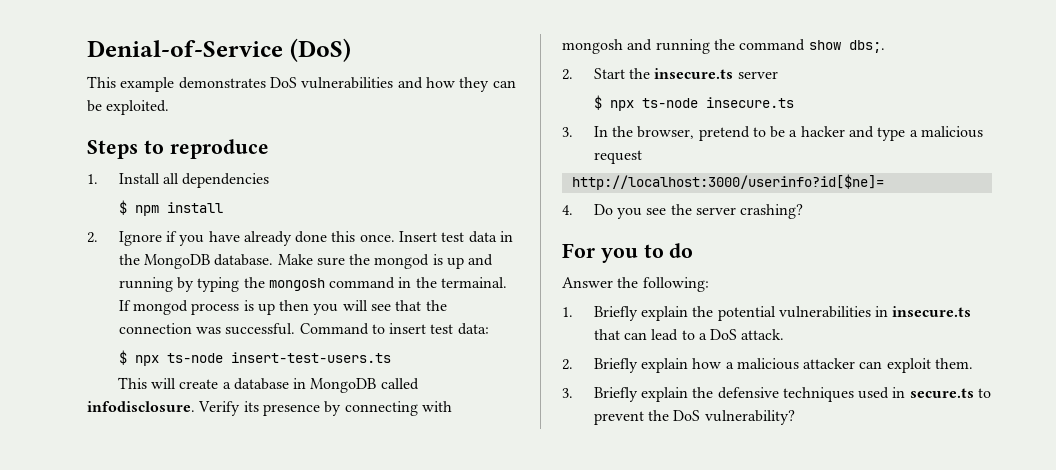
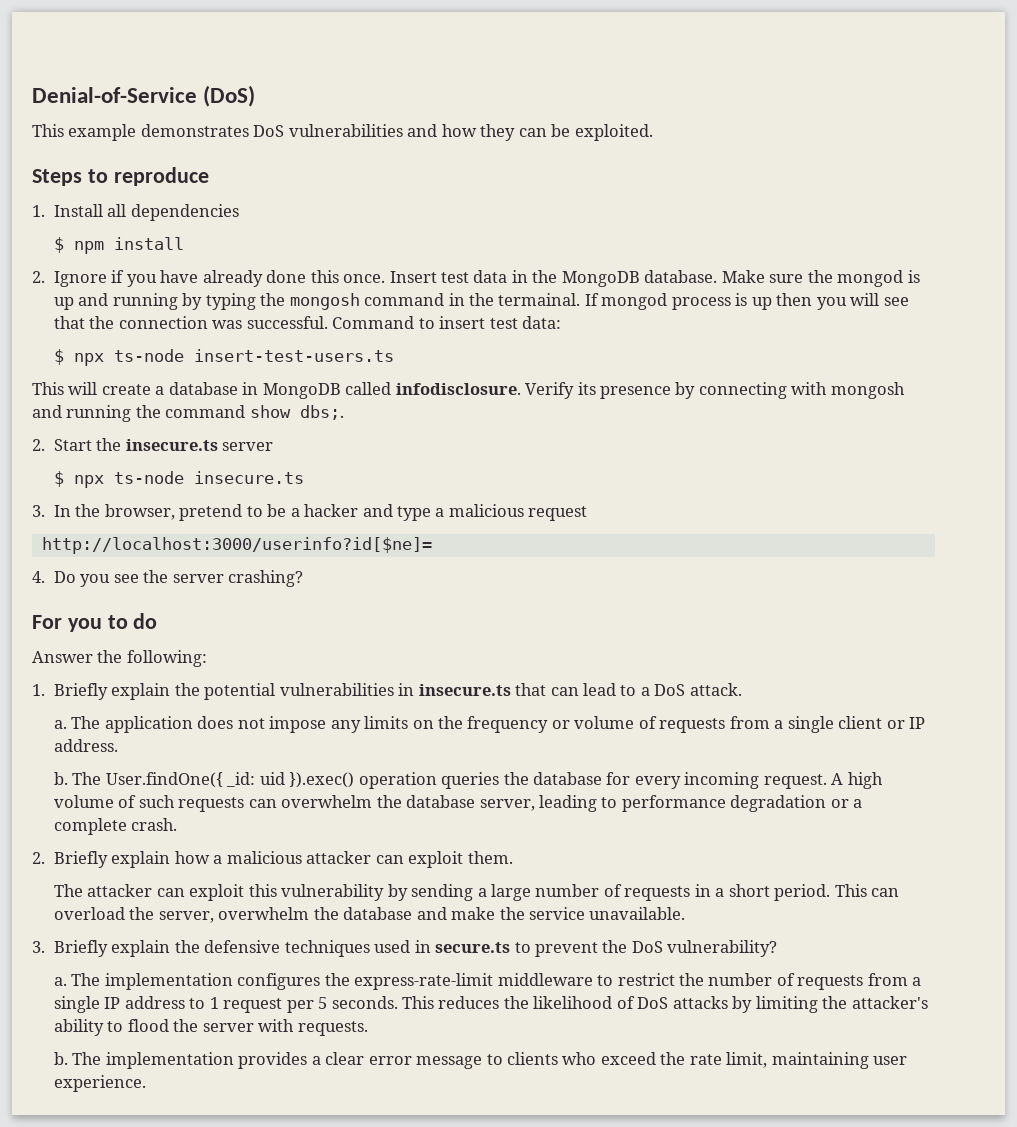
(785, 334) none -> [53,716,925,733] [53,739,118,752] [53,772,883,789] [53,795,863,812] [53,818,178,835] // a. The application does not impose any limits on the frequency or volume of requests from a single client or IP address. // b. The User.findOne({ _id: uid }).exec() operation queries the database for every incoming request. A high volume of such requests can overwhelm the database server, leading to performance degradation or a complete crash.
(974, 363) none -> [53,884,900,901] [53,907,686,923] // The attacker can exploit this vulnerability by sending a large number of requests in a short period. This can overload the server, overwhelm the database and make the service unavailable.
(795, 417) none -> [53,973,922,990] [53,996,928,1013] [53,1019,368,1036] [53,1052,908,1069] [53,1075,146,1092] // a. The implementation configures the express-rate-limit middleware to restrict the number of requests from a single IP address to 1 request per 5 seconds. This reduces the likelihood of DoS attacks by limiting the attacker's ability to flood the server with requests. // b. The implementation provides a clear error message to clients who exceed the rate limit, maintaining user experience.

